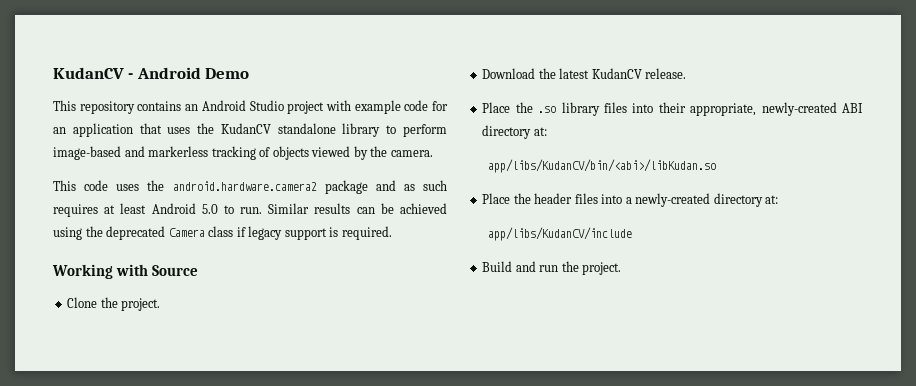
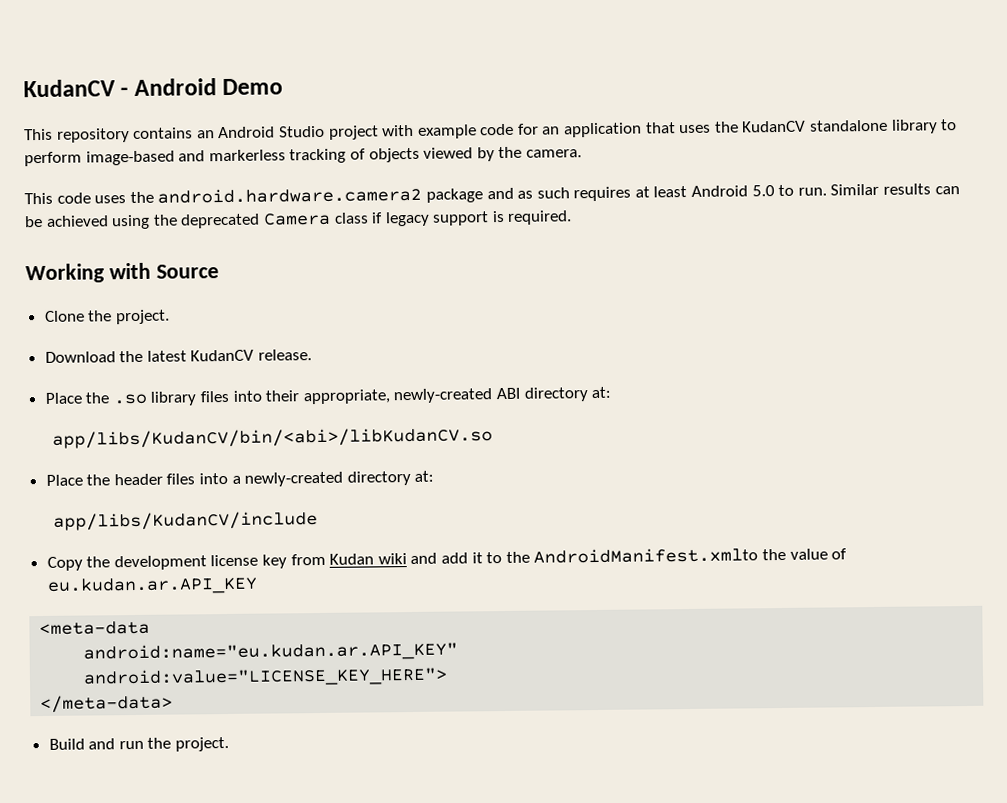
[488,159,717,173] app/libs/KudanCV/bin/<abi>/libKudan.so -> [52,427,494,449] app/libs/KudanCV/bin/<abi>/libKudanCV.so
(633, 234) none -> [46,547,848,571] [46,576,258,595] [39,620,151,636] [83,641,459,663] [83,666,449,688] [40,694,174,714] // Copy the development license key from Kudan wiki and add it to the AndroidManifest.xmlto the value of eu.kudan.ar.API_KEY // <meta-data // android:name="eu.kudan.ar.API_KEY" // android:value="LICENSE_KEY_HERE"> // </meta-data>

